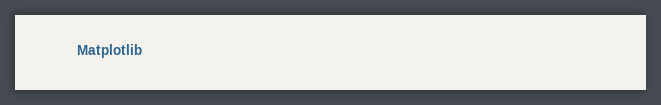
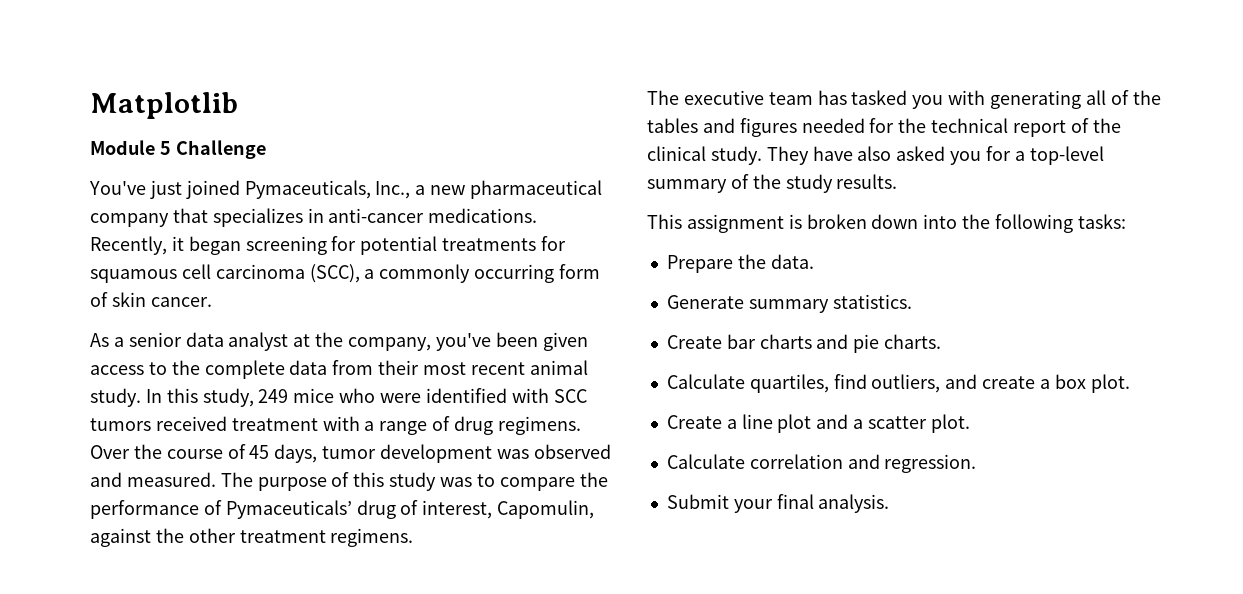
(142, 51) none -> [90,140,266,159] [89,180,603,199] [90,208,538,227] [90,236,567,255] [90,264,601,283] [90,292,212,307] [90,332,588,351] [90,360,588,379] [90,388,587,407] [90,416,581,435] [90,444,611,463] [90,472,608,491] [90,500,595,519] [90,528,414,547] [647,90,1161,109] [647,118,1121,137] [647,146,1104,165] [647,174,898,193] [647,214,1126,233] [666,254,814,273] [666,294,912,313] [666,334,942,353] [666,374,1130,393] [666,414,970,433] [666,454,977,473] [666,494,890,513] // Module 5 Challenge // You've just joined Pymaceuticals, Inc., a new pharmaceutical company that specializes in anti-cancer medications. Recently, it began screening for potential treatments for squamous cell carcinoma (SCC), a commonly occurring form of skin cancer. // As a senior data analyst at the company, you've been given access to the complete data from their most recent animal study. In this study, 249 mice who were identified with SCC tumors received treatment with a range of drug regimens. Over the course of 45 days, tumor development was observed and measured. The purpose of this study was to compare the performance of Pymaceuticals’ drug of interest, Capomulin, against the other treatment regimens. // The executive team has tasked you with generating all of the tables and figures needed for the technical report of the clinical study. They have also asked you for a top-level summary of the study results. // This assignment is broken down into the following tasks: // Prepare the data. // Generate summary statistics. // Create bar charts and pie charts. // Calculate quartiles, find outliers, and create a box plot. // Create a line plot and a scatter plot. // Calculate correlation and regression. // Submit your final analysis.

